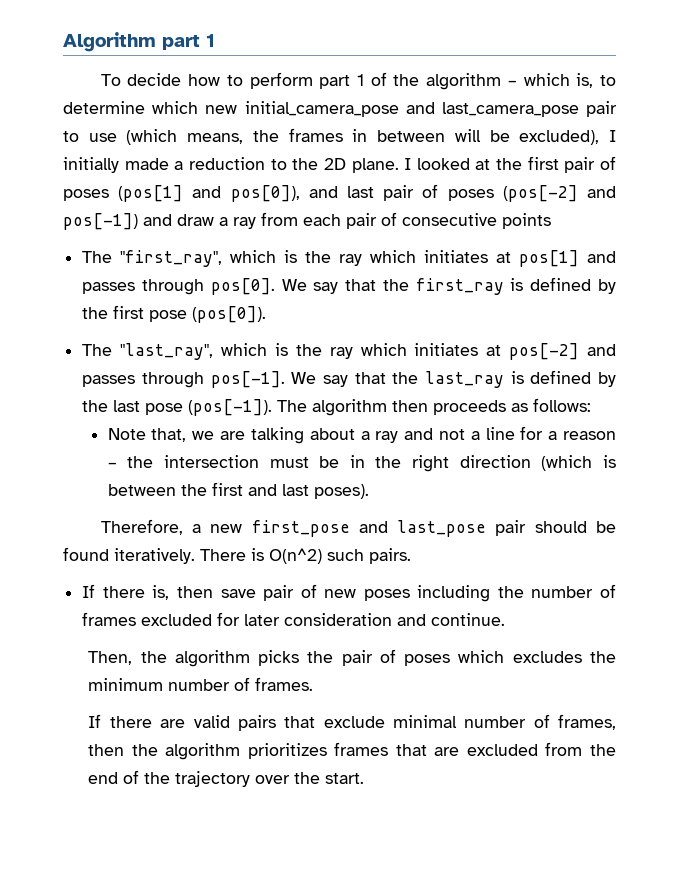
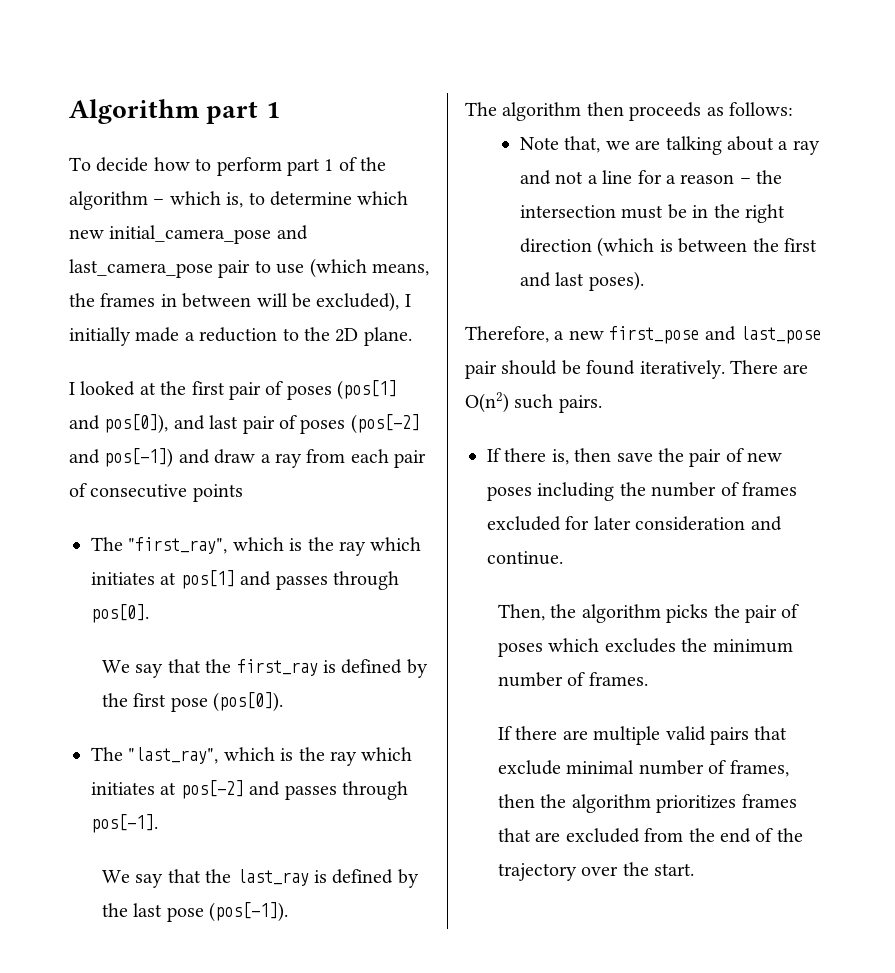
(399, 165) none -> (412, 336) //
(275, 286) none -> (149, 613) //
(285, 379) none -> (158, 823) //
(273, 407) none -> (289, 912) //
[251,548,322,564] is O(n^2) -> [783,364,809,374] [465,392,509,413] are O(n2)
(256, 593) none -> [658,448,684,462] the
(186, 723) none -> [593,726,661,745] multiple

